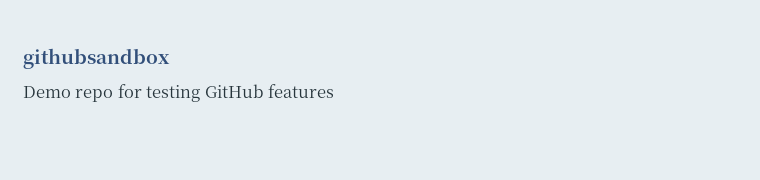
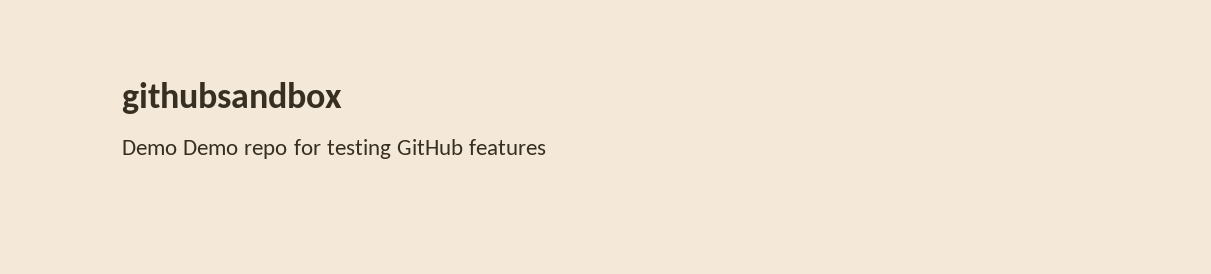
(71, 92) none -> [183,140,239,155] Demo

